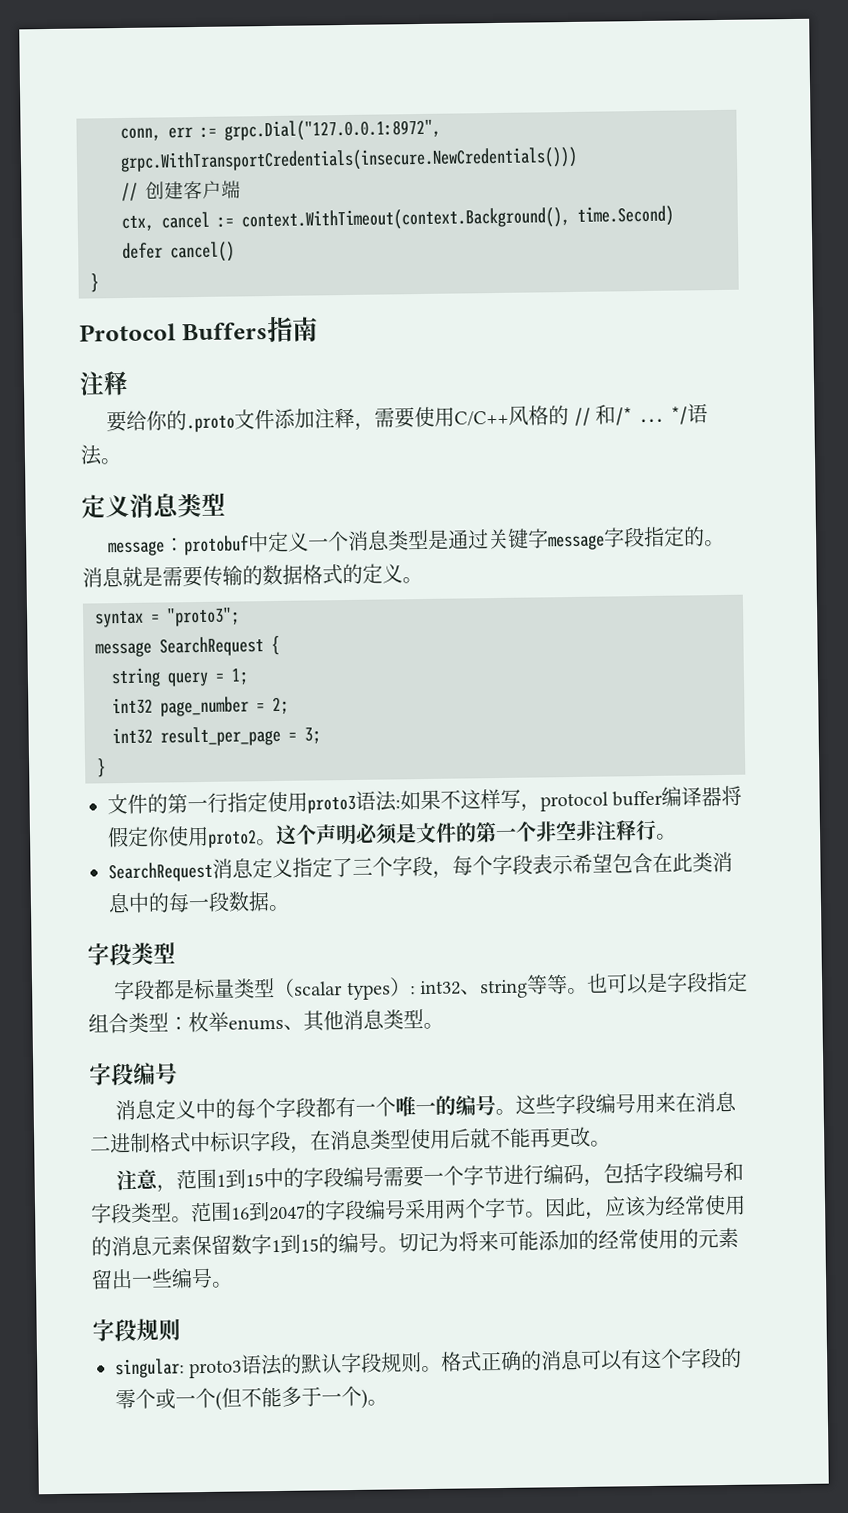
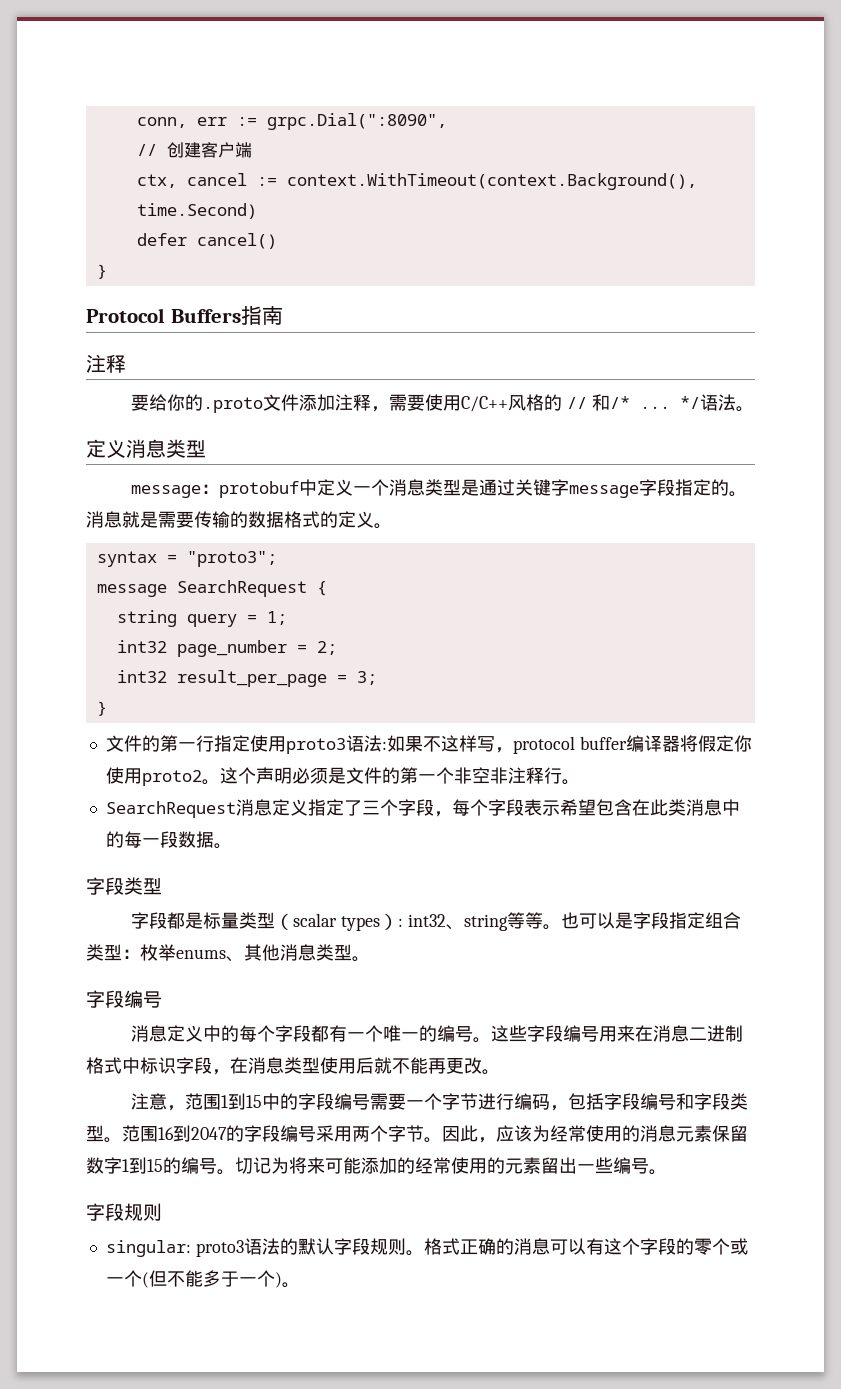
[224,118,441,142] [120,146,578,174] grpc.Dial("127.0.0.1:8972", grpc.WithTransportCredentials(insecure.NewCredentials())) -> [266,113,447,130] grpc.Dial(":8090",

